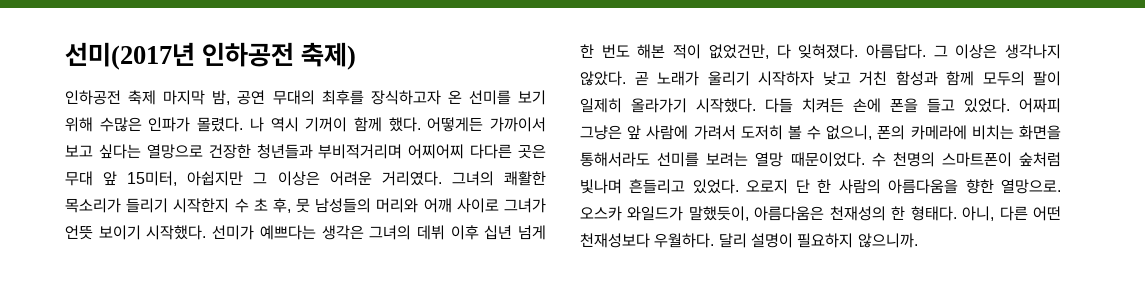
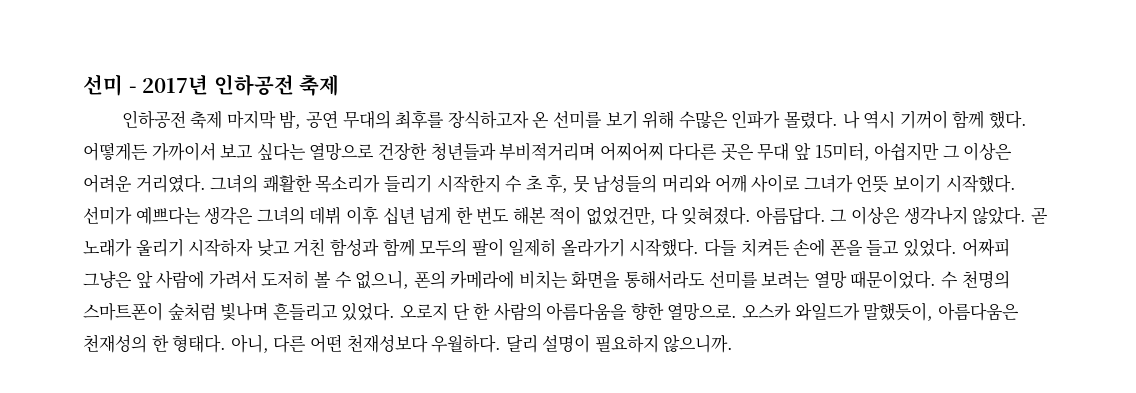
[65,42,357,70] 선미(2017년 인하공전 축제) -> [83,74,340,96] 선미 - 2017년 인하공전 축제

